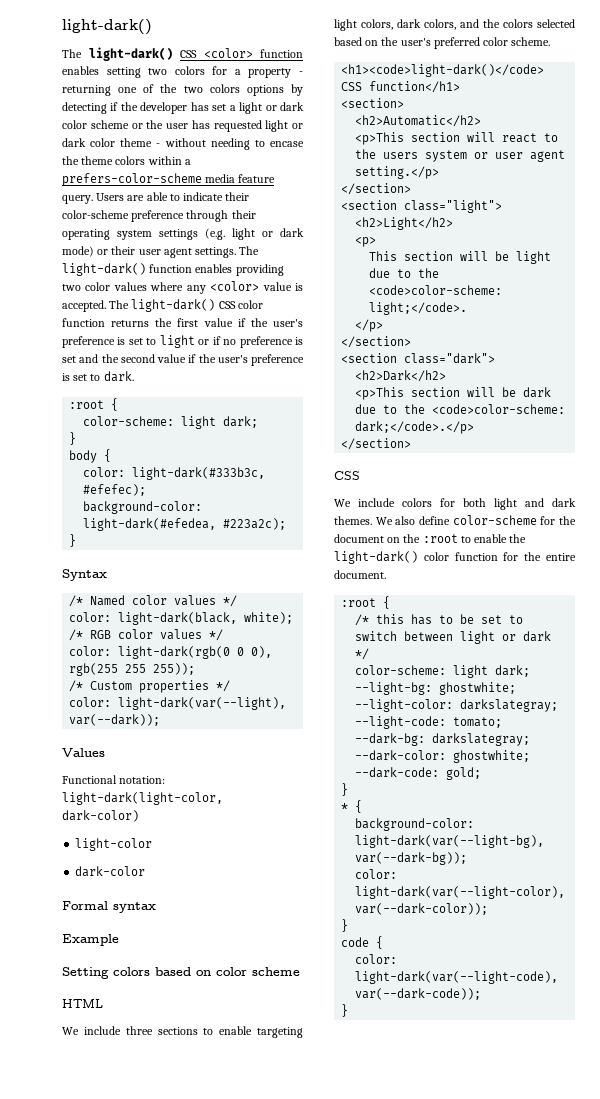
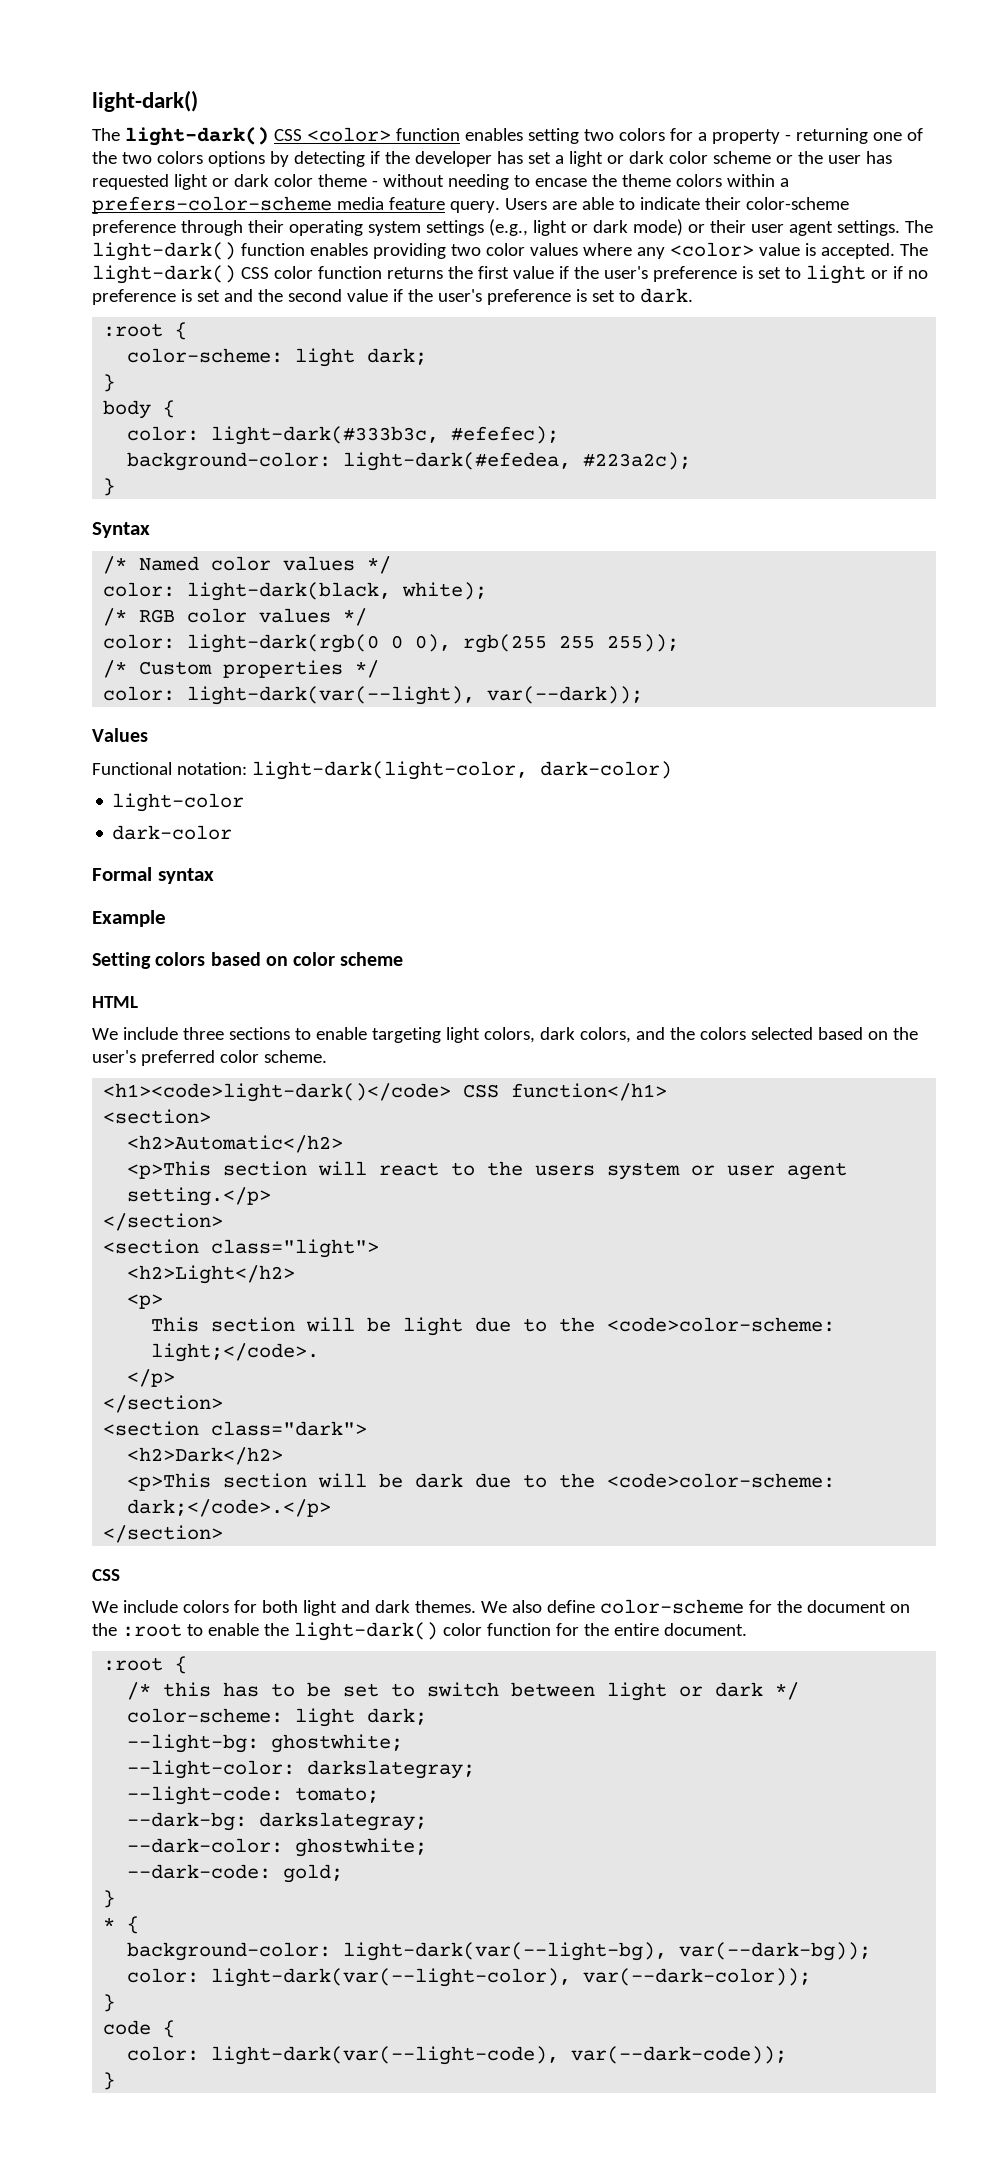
[205,228,225,240] (e.g. -> [488,219,528,236] (e.g.,

